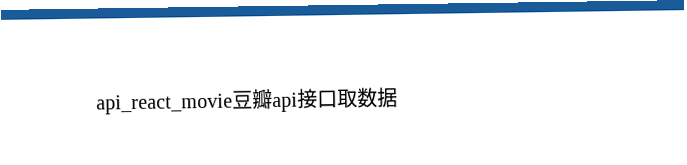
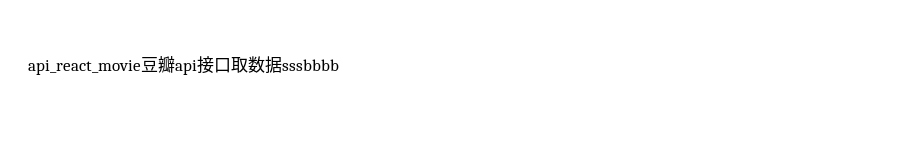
(398, 97) none -> [282,59,339,71] sssbbbb

